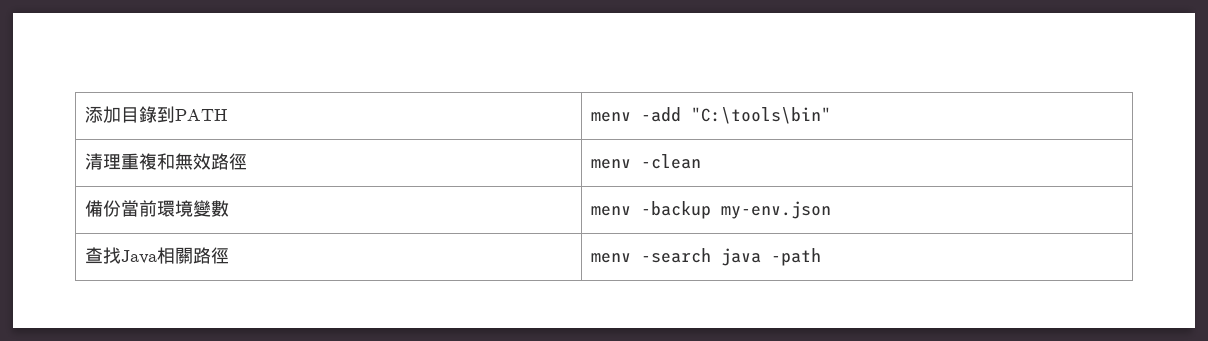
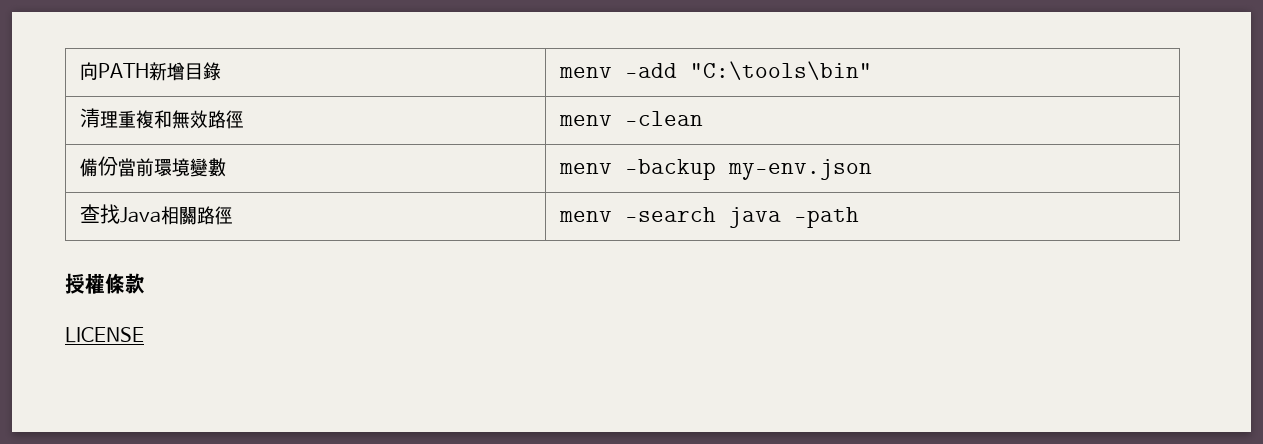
[84,106,121,123] 添加 -> [79,62,185,81] 向PATH新增
[156,106,228,123] 到PATH -> (221, 71) none
(821, 257) none -> [65,273,145,294] [65,327,144,343] // 授權條款 // LICENSE

